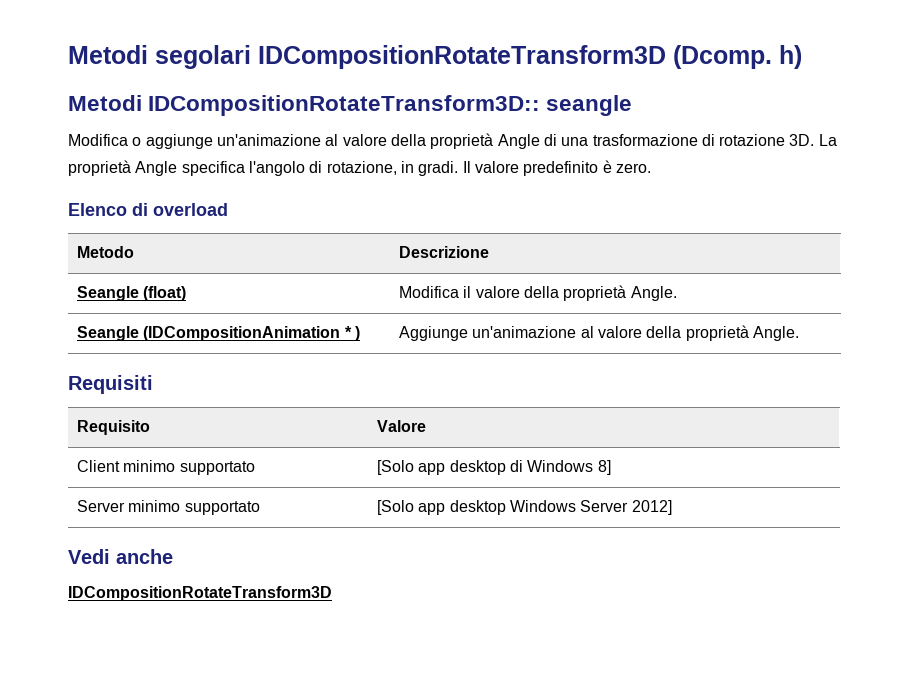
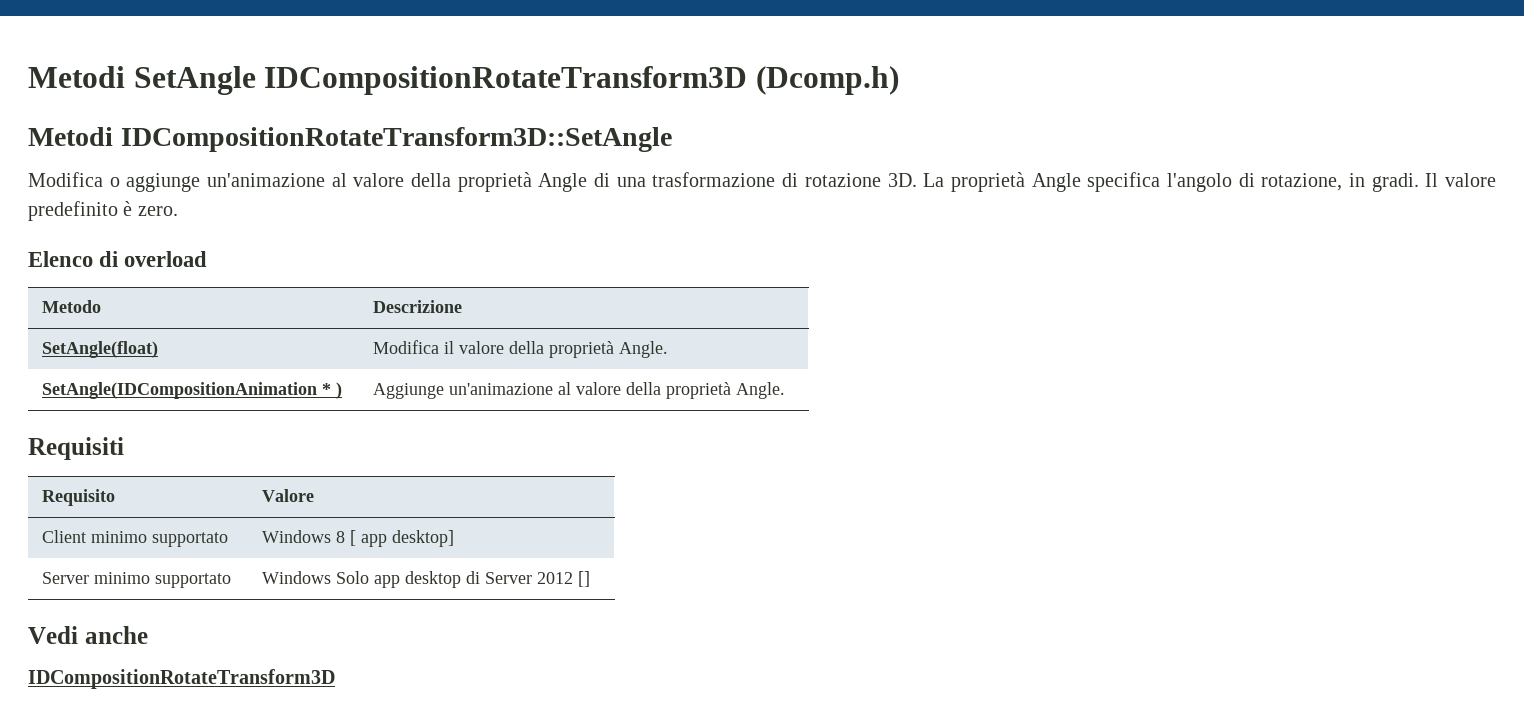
[68,45,802,69] [68,95,633,116] Metodi segolari IDCompositionRotateTransform3D (Dcomp. h) // Metodi IDCompositionRotateTransform3D:: seangle -> [28,66,899,95] [28,127,672,152] Metodi SetAngle IDCompositionRotateTransform3D (Dcomp.h) // Metodi IDCompositionRotateTransform3D::SetAngle
[77,286,187,301] Seangle (float) -> [41,341,158,358] SetAngle(float)
[77,326,341,341] Seangle (IDCompositionAnimation -> [41,382,317,399] SetAngle(IDCompositionAnimation
[377,460,611,475] [77,500,260,515] [377,500,672,515] [Solo app desktop di Windows 8] // Server minimo supportato | [Solo app desktop Windows Server 2012] -> [261,530,454,547] [41,572,231,588] [261,571,590,588] Windows 8 [ app desktop] // Server minimo supportato | Windows Solo app desktop di Server 2012 []

